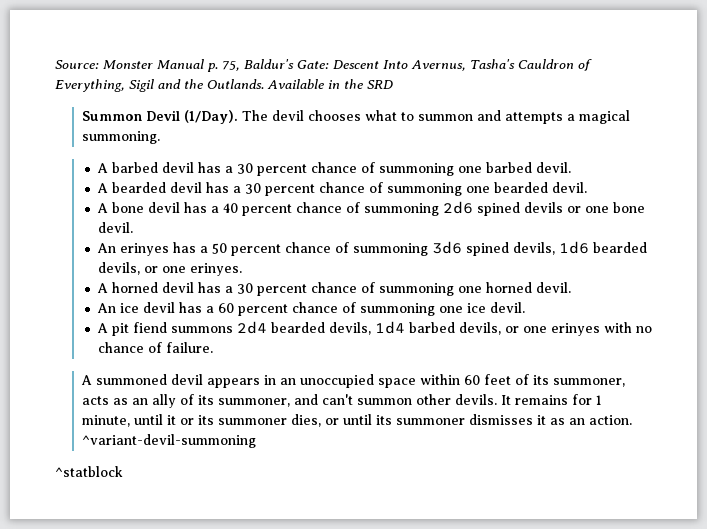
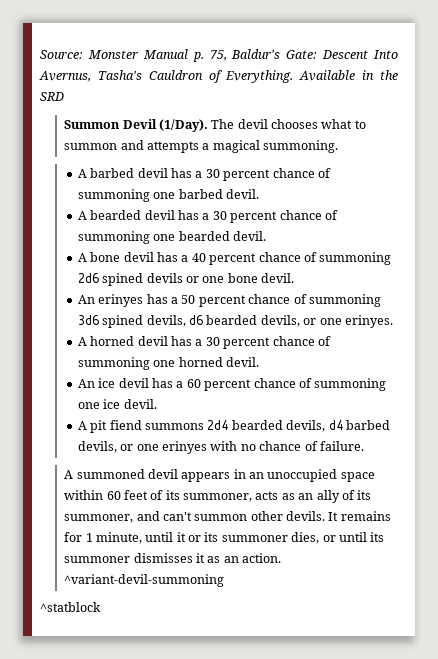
[55,79,264,92] Everything, Sigil and the Outlands. -> [225,70,294,83] Everything.
[558,241,589,254] 1d6 -> [189,315,204,325] d6
[374,321,405,334] 1d4 -> [328,420,343,430] d4

